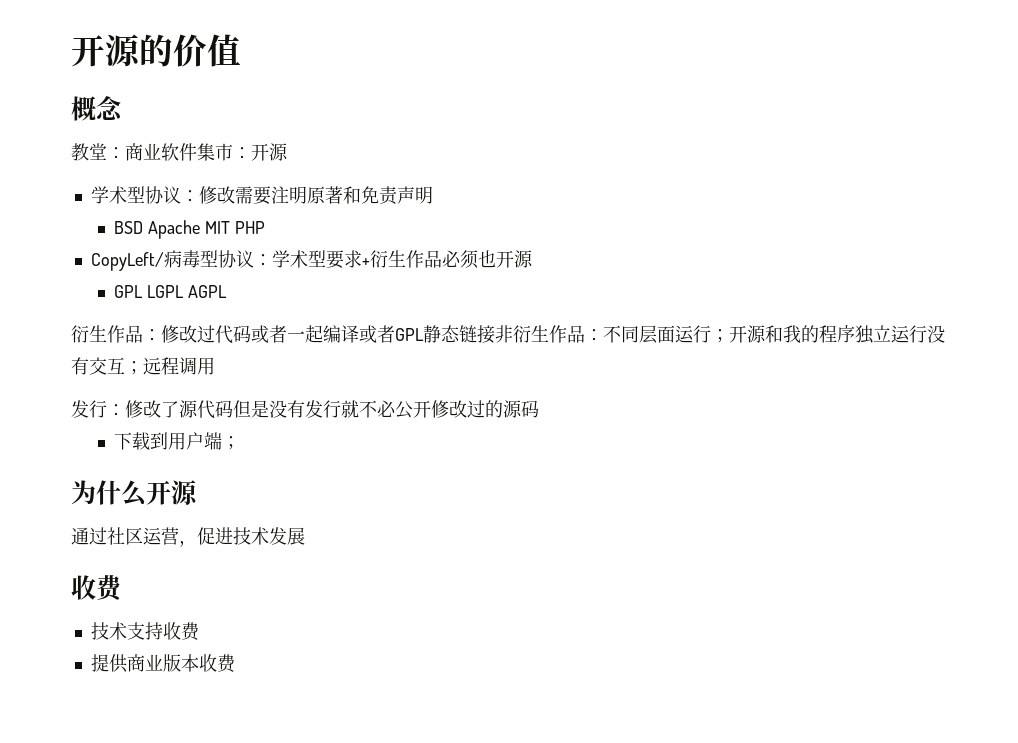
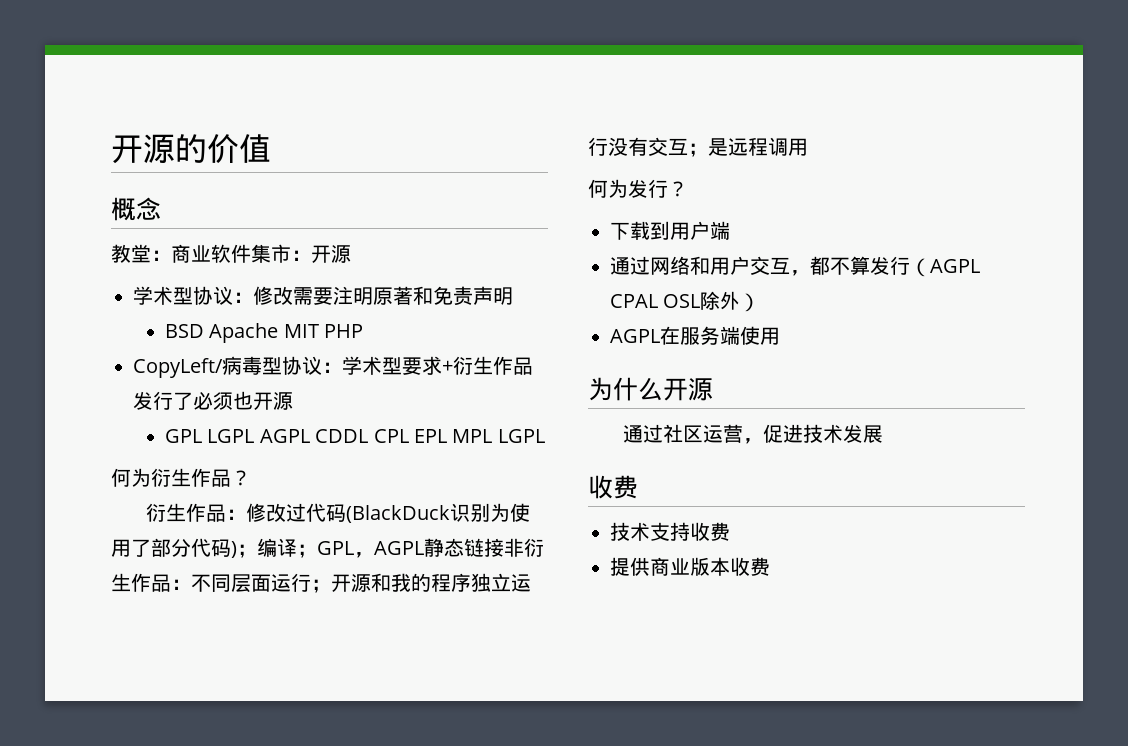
(442, 259) none -> [133,391,193,410] 发行了
(228, 291) none -> [315,429,545,443] [111,468,251,487] CDDL CPL EPL MPL LGPL // 何为衍生作品？
[251,325,424,343] 或者一起编译或者GPL -> [345,503,530,523] [111,538,424,558] (BlackDuck识别为使用了部分代码)；编译；GPL，AGPL
(143, 368) none -> [708,138,728,156] 是
[71,400,539,419] [114,432,241,450] 发行：修改了源代码但是没有发行就不必公开修改过的源码 // 下载到用户端； -> [588,179,688,198] [610,221,730,240] [610,256,980,277] [610,291,761,312] [610,326,780,345] 何为发行？ // 下载到用户端 // 通过网络和用户交互，都不算发行（AGPL CPAL OSL除外） // AGPL在服务端使用

